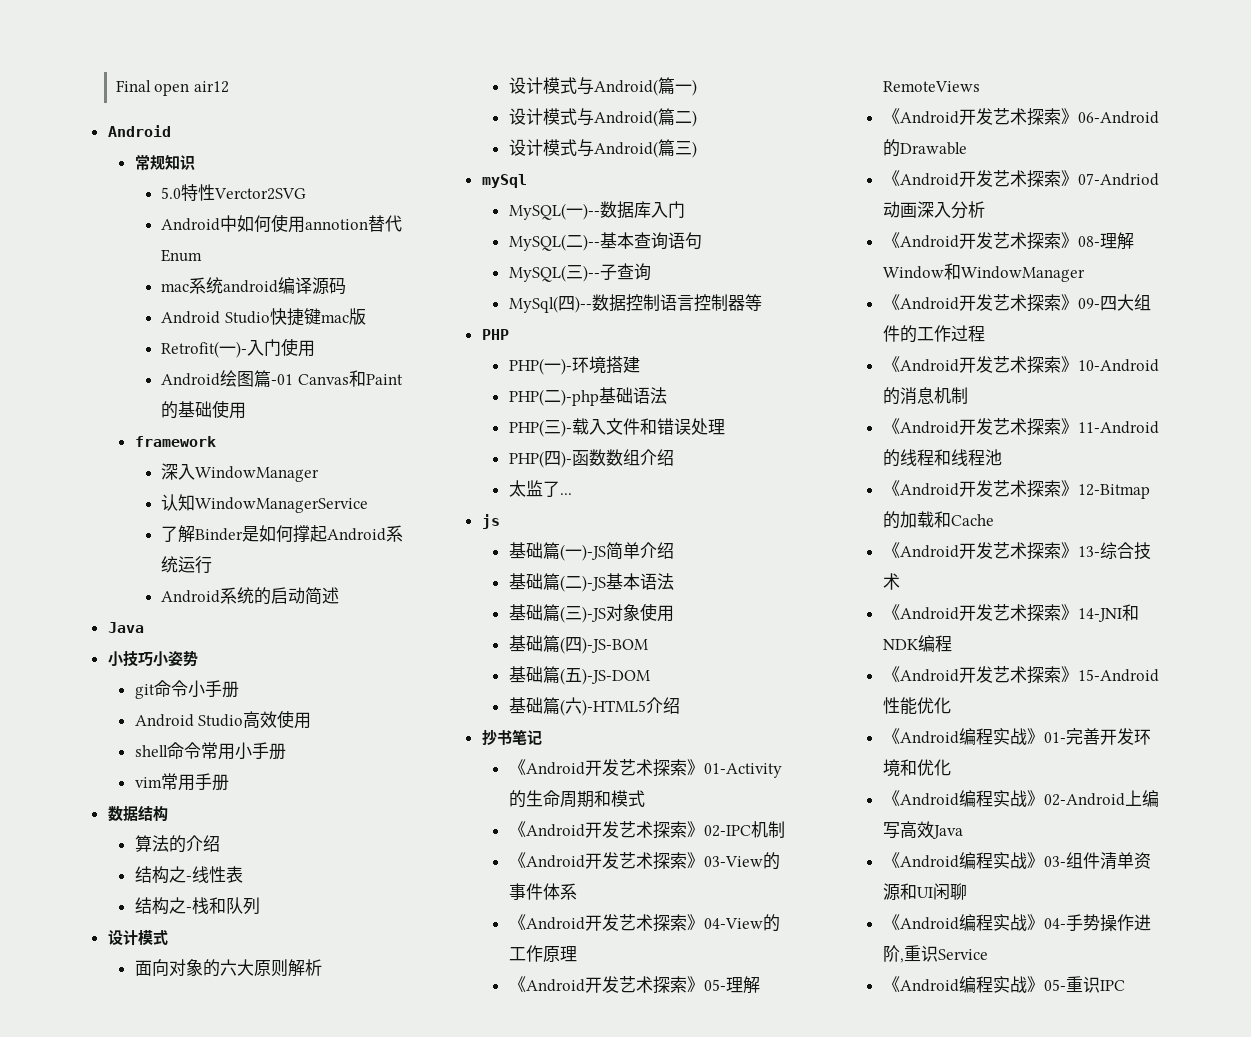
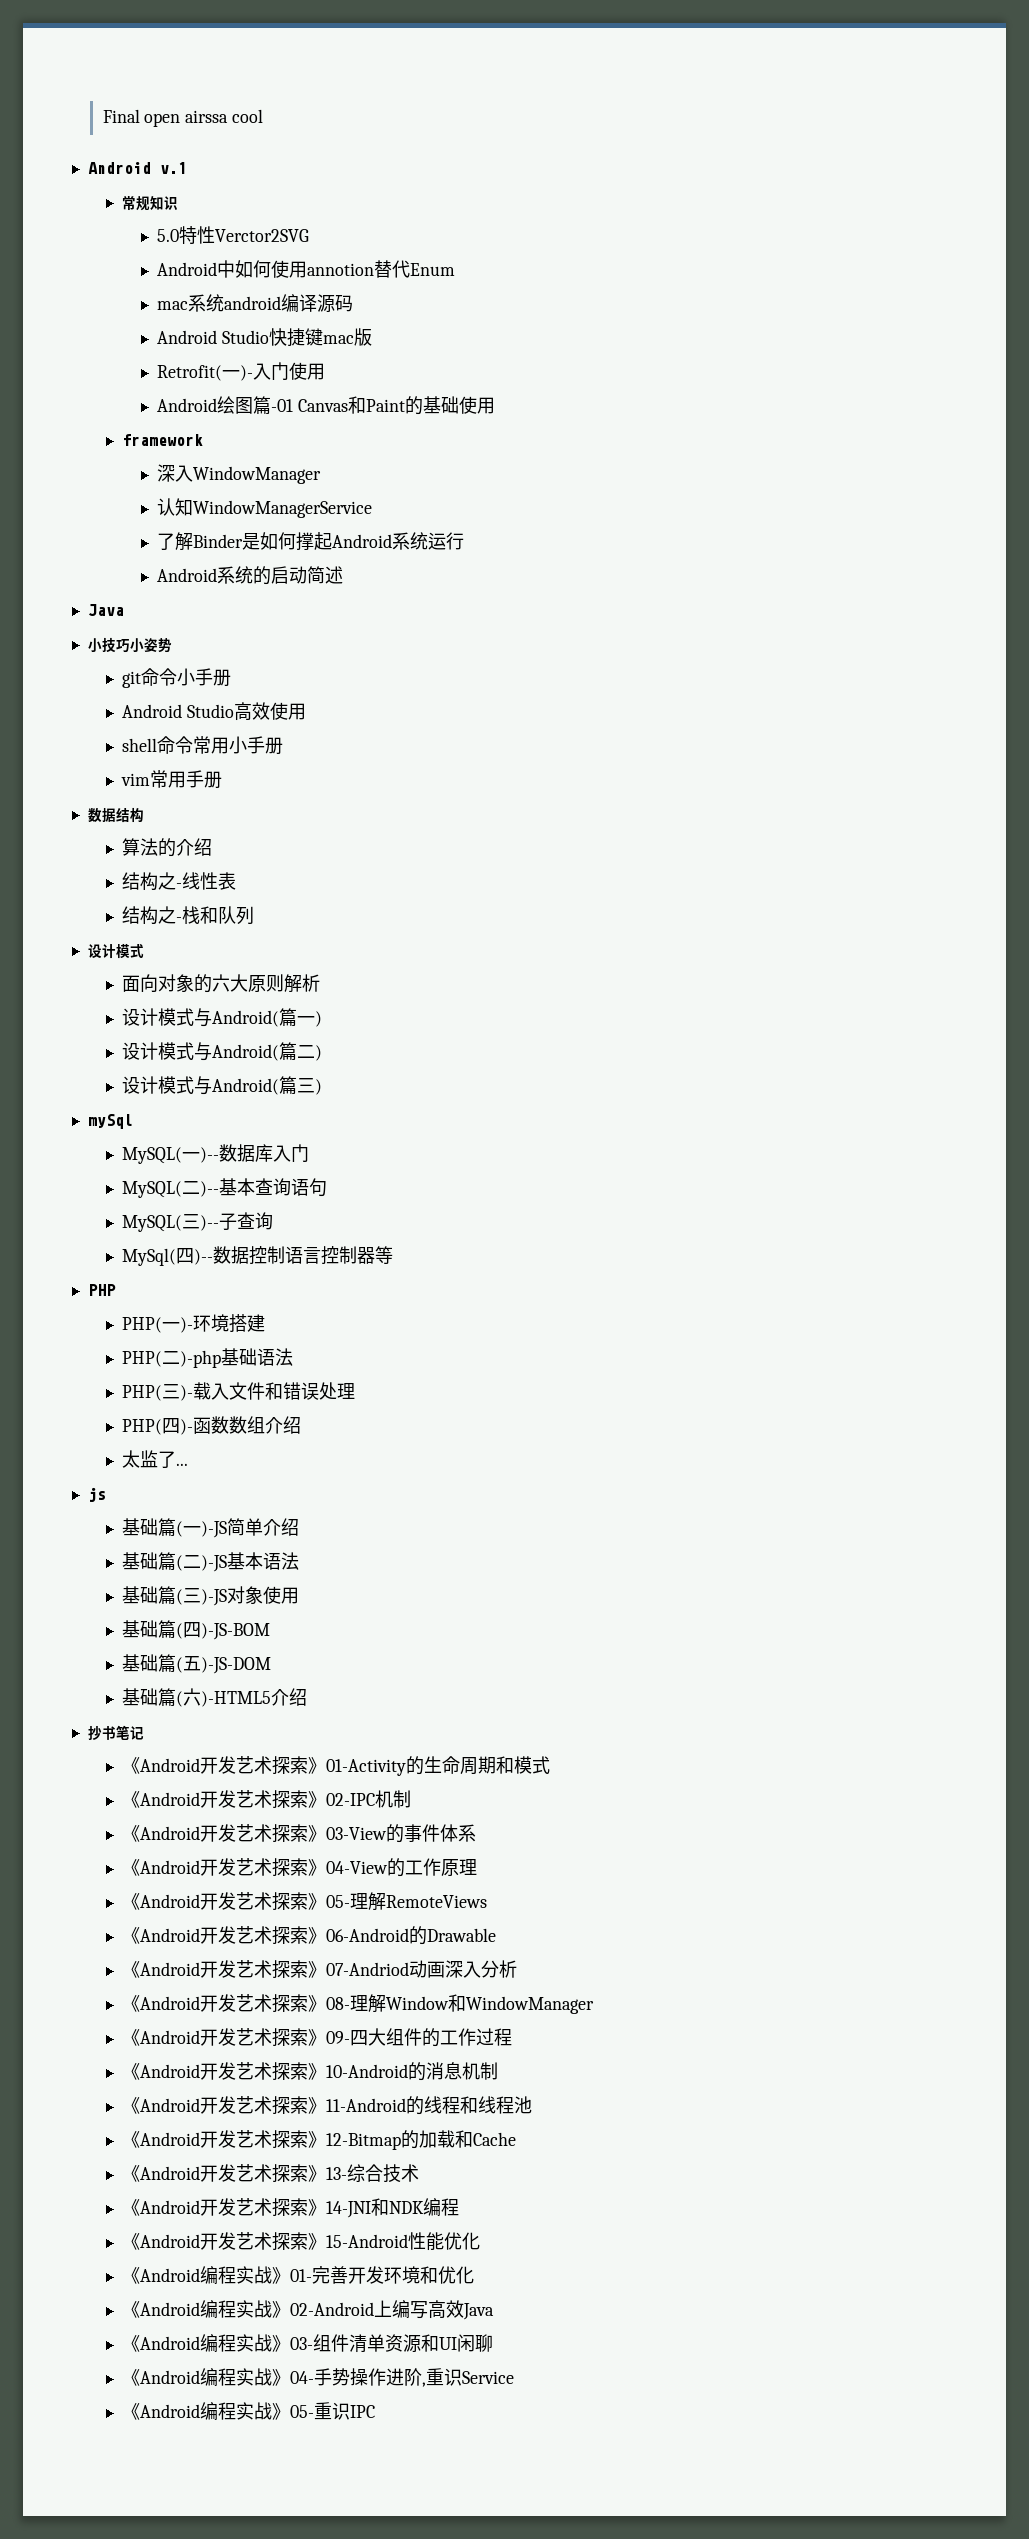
[194,81,230,93] [107,125,171,137] air12 // Android -> [185,109,264,123] [87,162,187,174] airssa cool // Android v.1

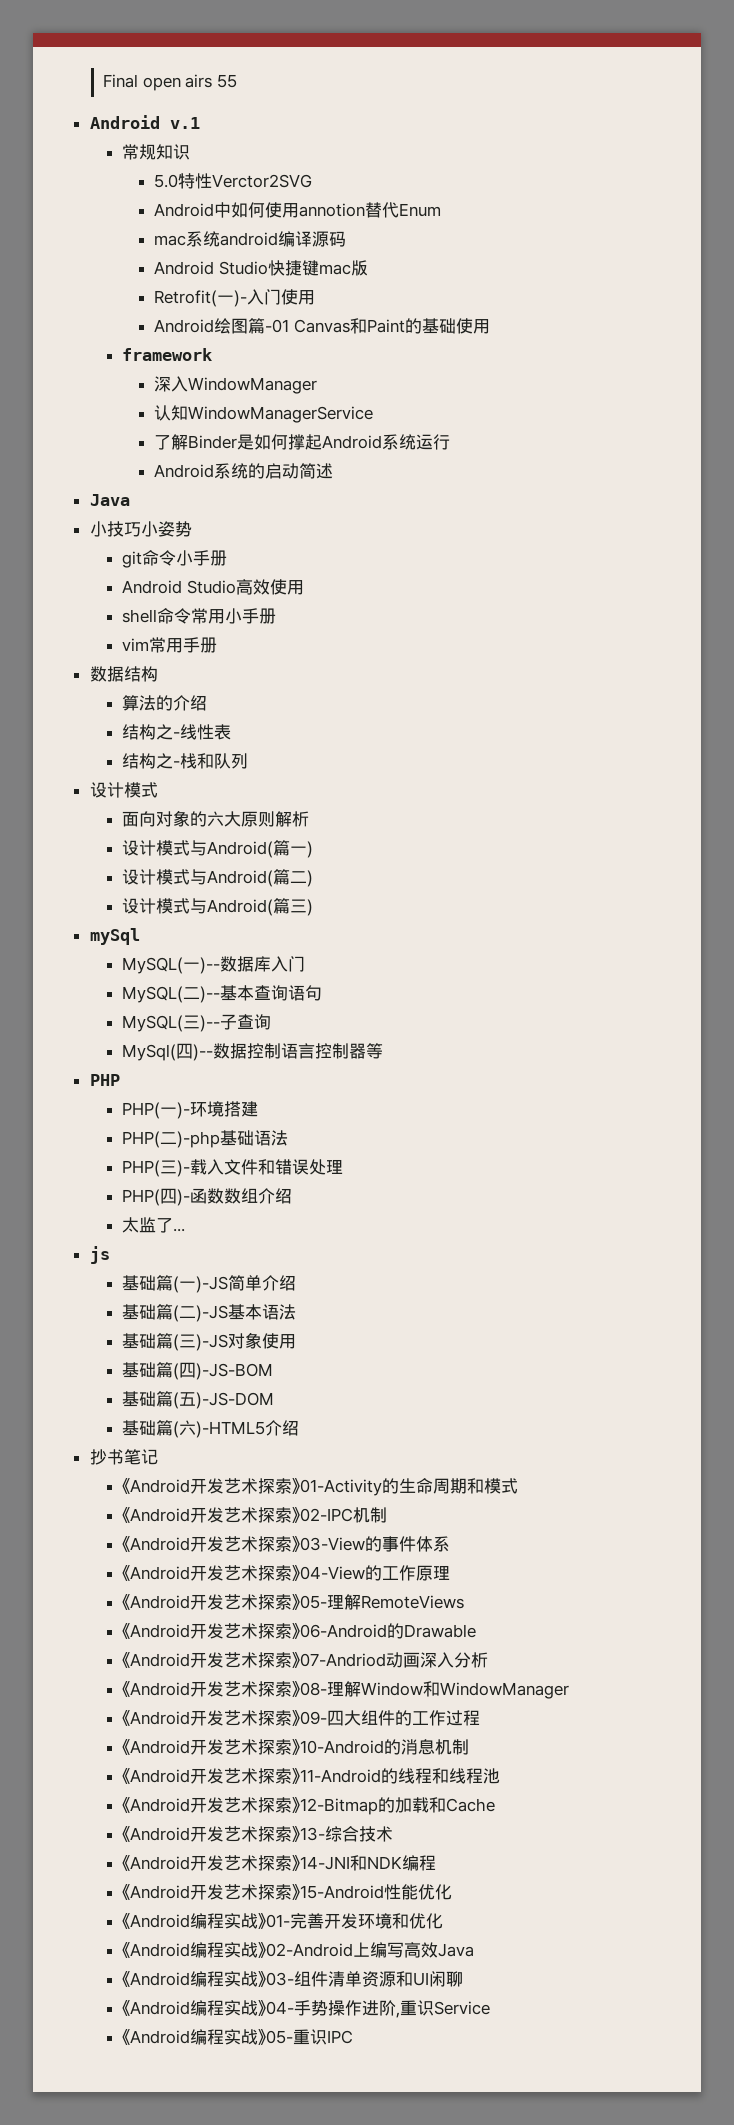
[185,109,264,123] airssa cool -> [185,74,238,88] airs 55

